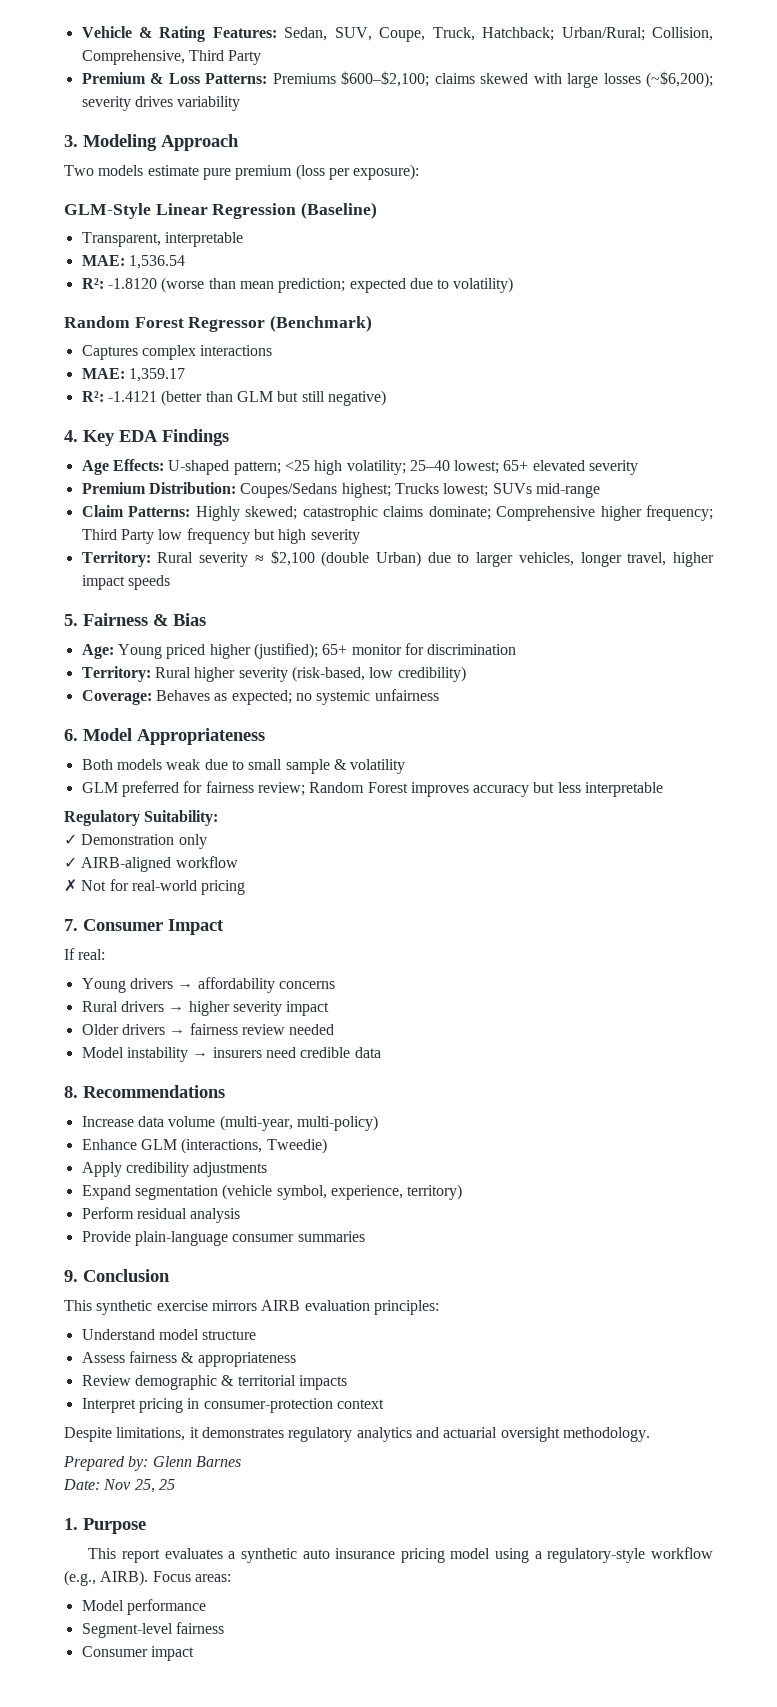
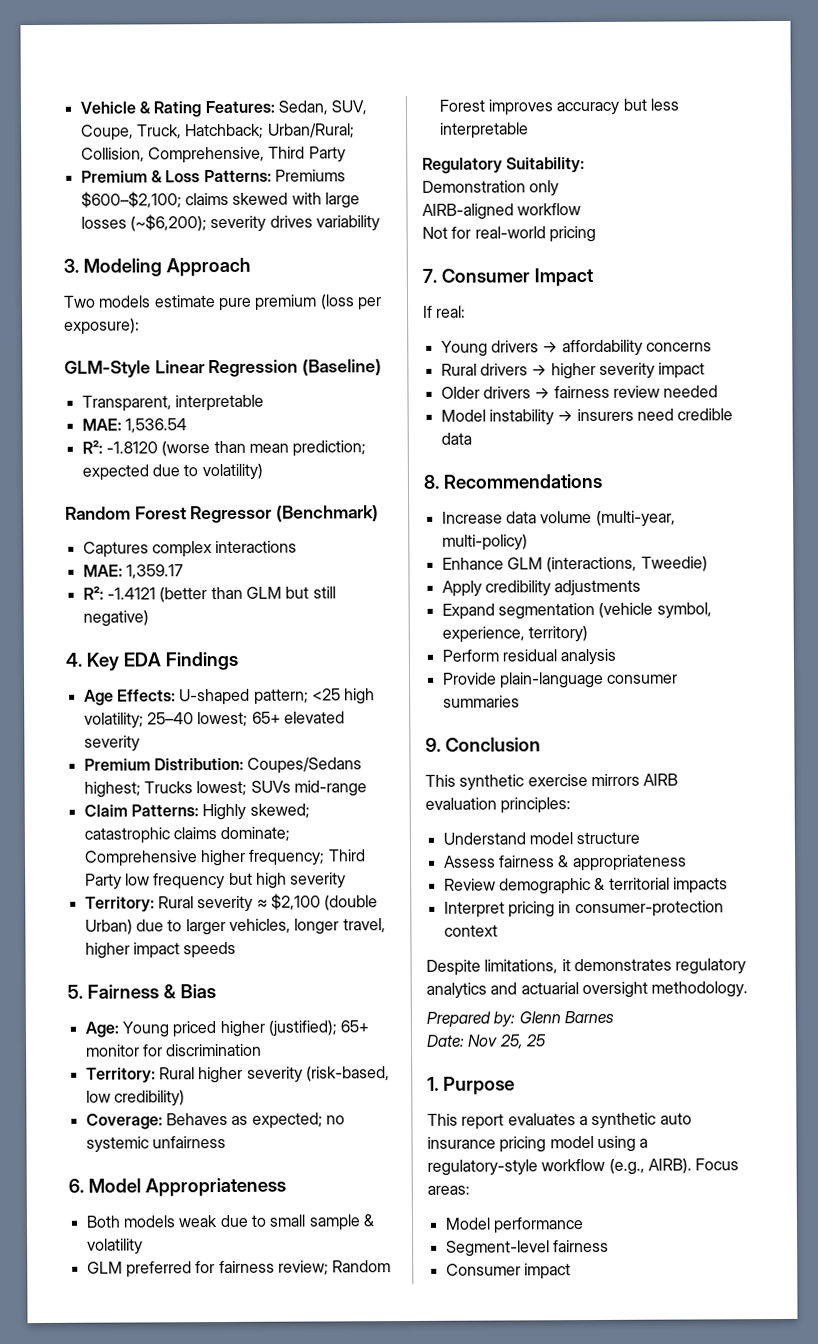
[64,834,77,845] ✓ -> (586, 165) none
[64,857,77,868] ✓ -> (560, 188) none
[64,879,77,892] ✗ -> (582, 209) none

